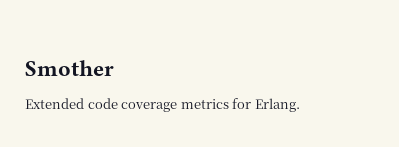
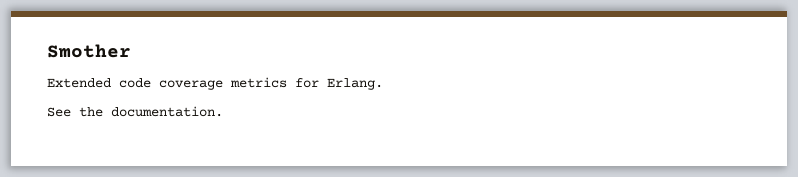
(300, 105) none -> [47,106,223,117] // See the documentation.

